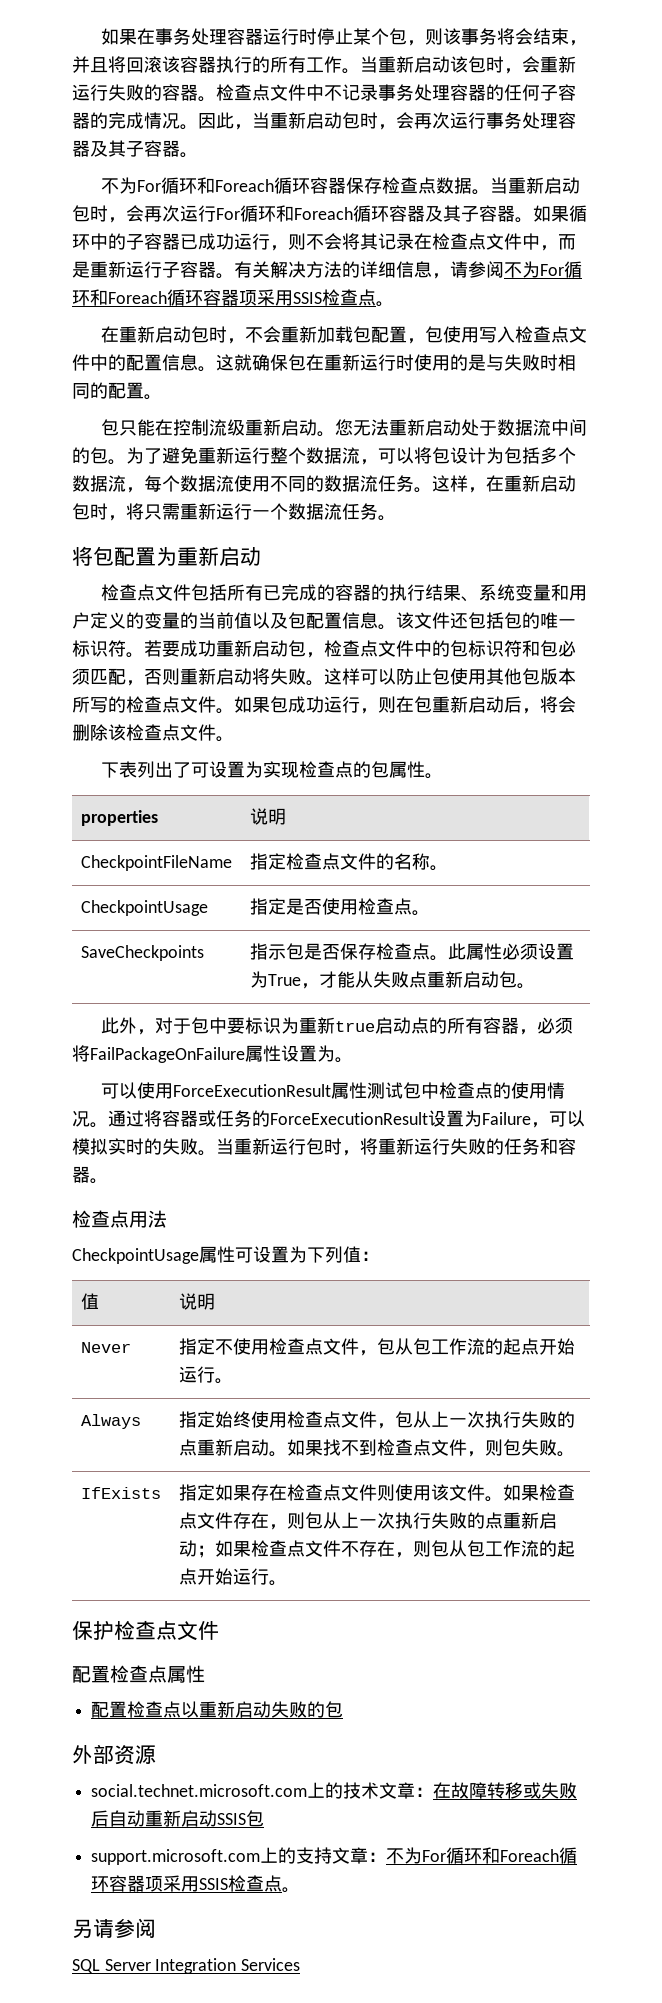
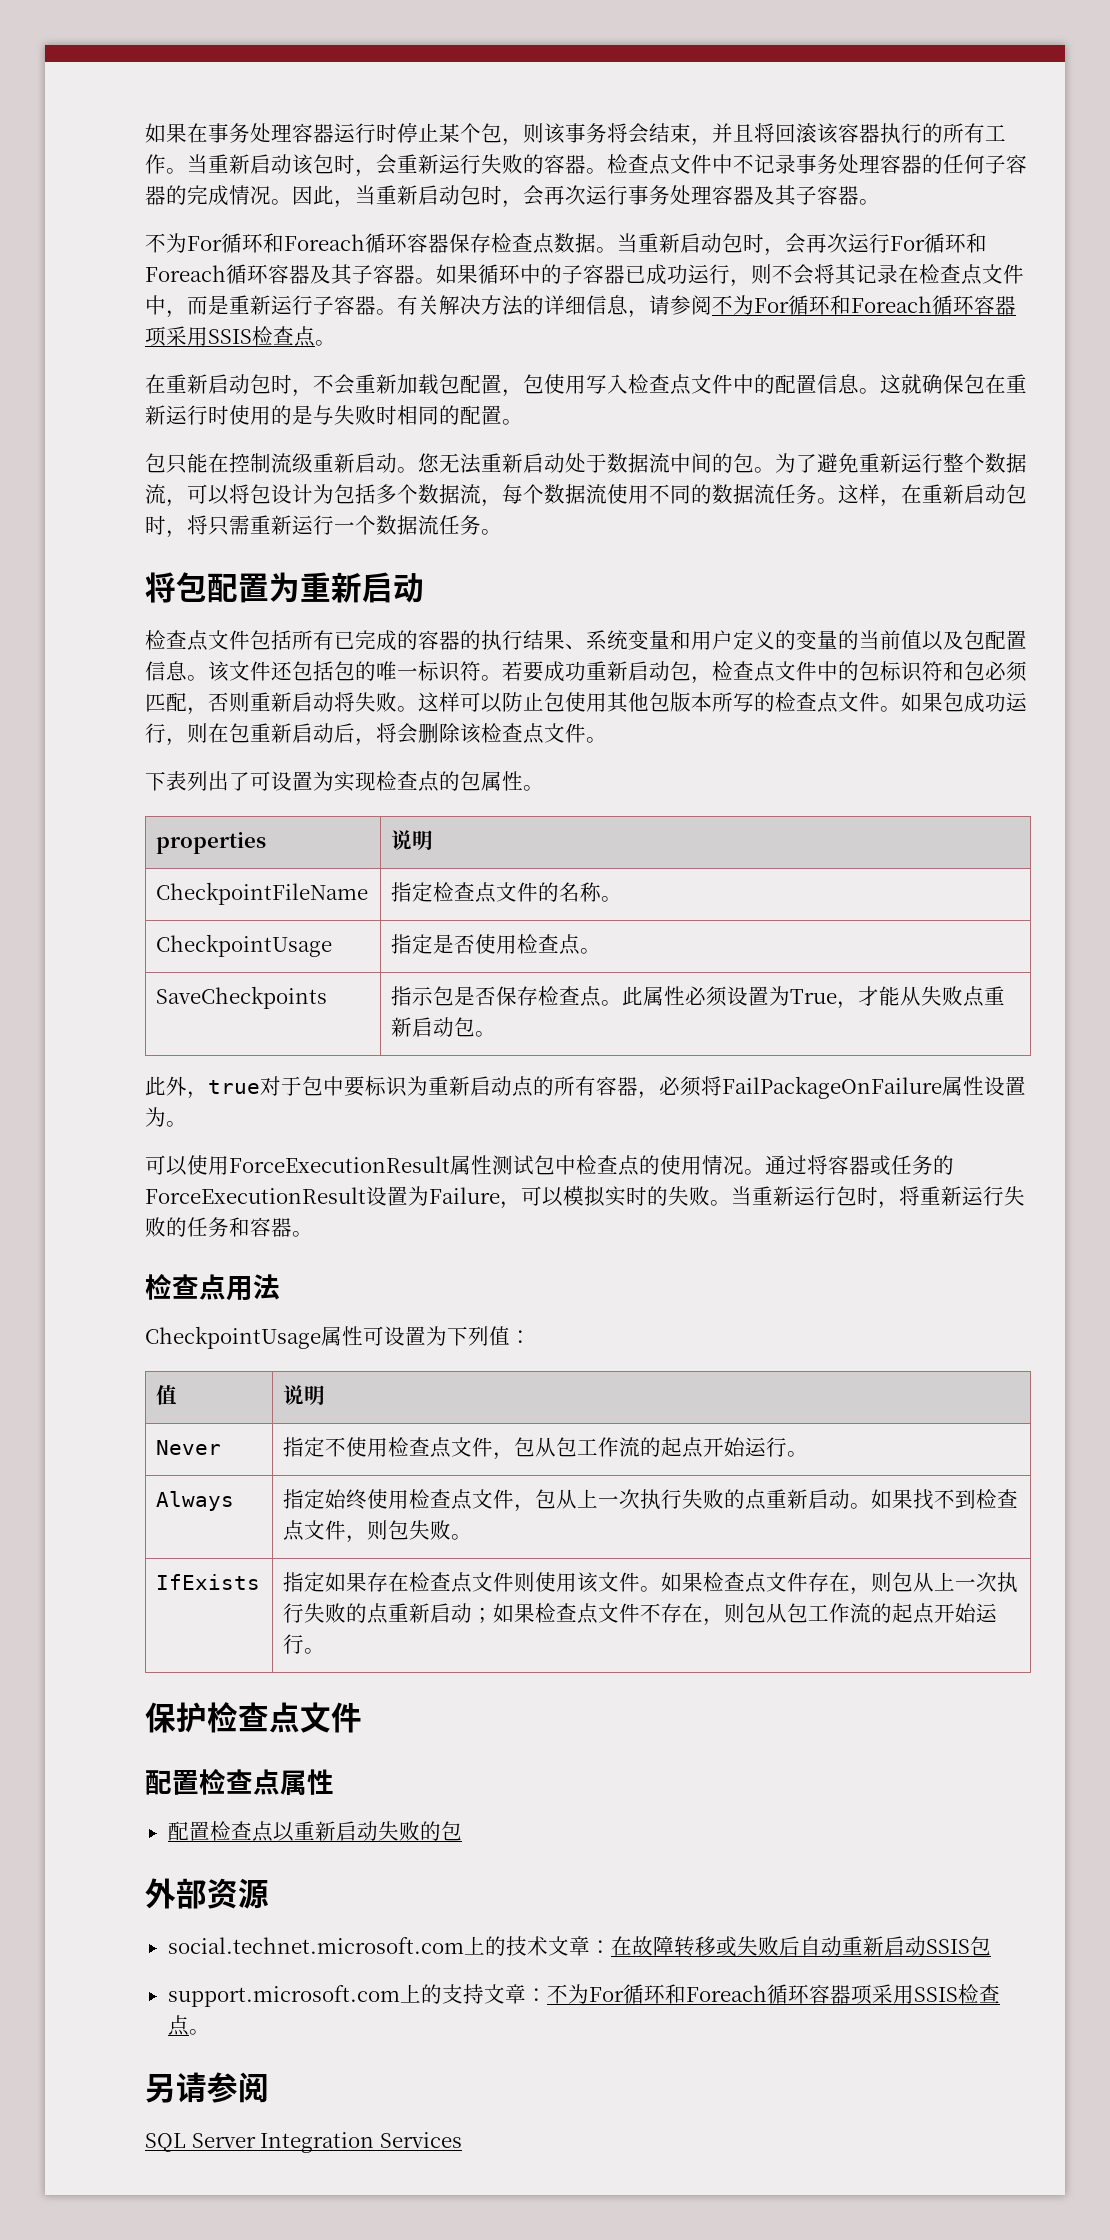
(156, 1032) none -> [208,1080,260,1094] true
[335,1021,376,1032] true -> (470, 1086) none

